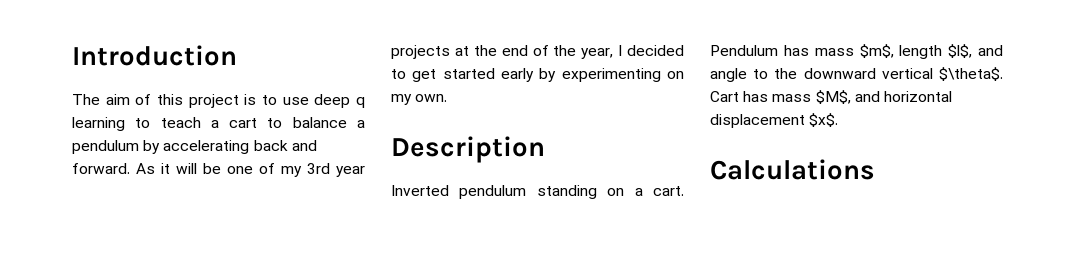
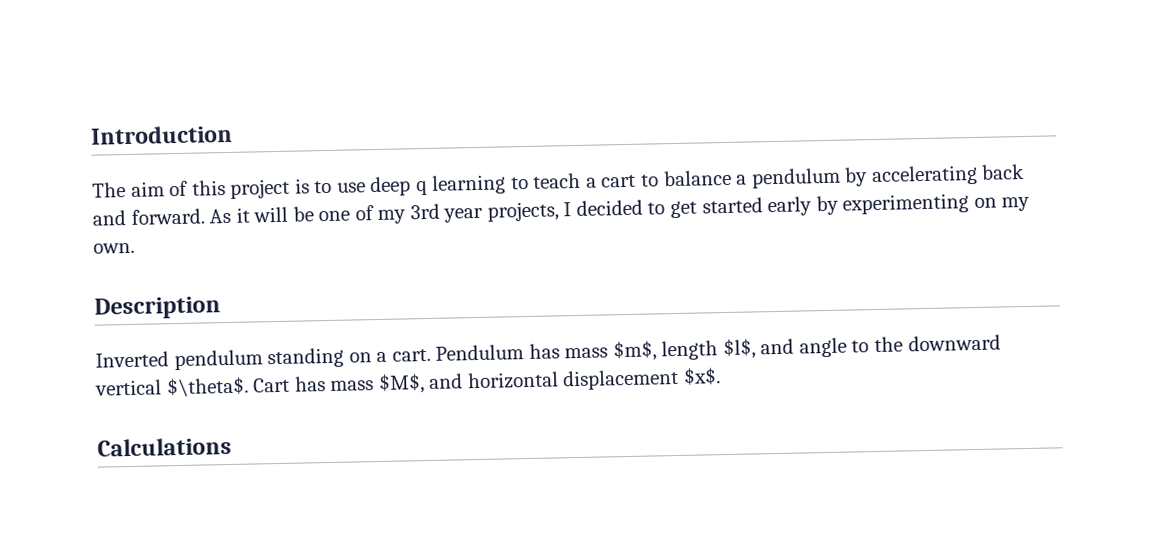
[391,45,614,59] projects at the end of the year, -> [486,201,559,222] projects,

